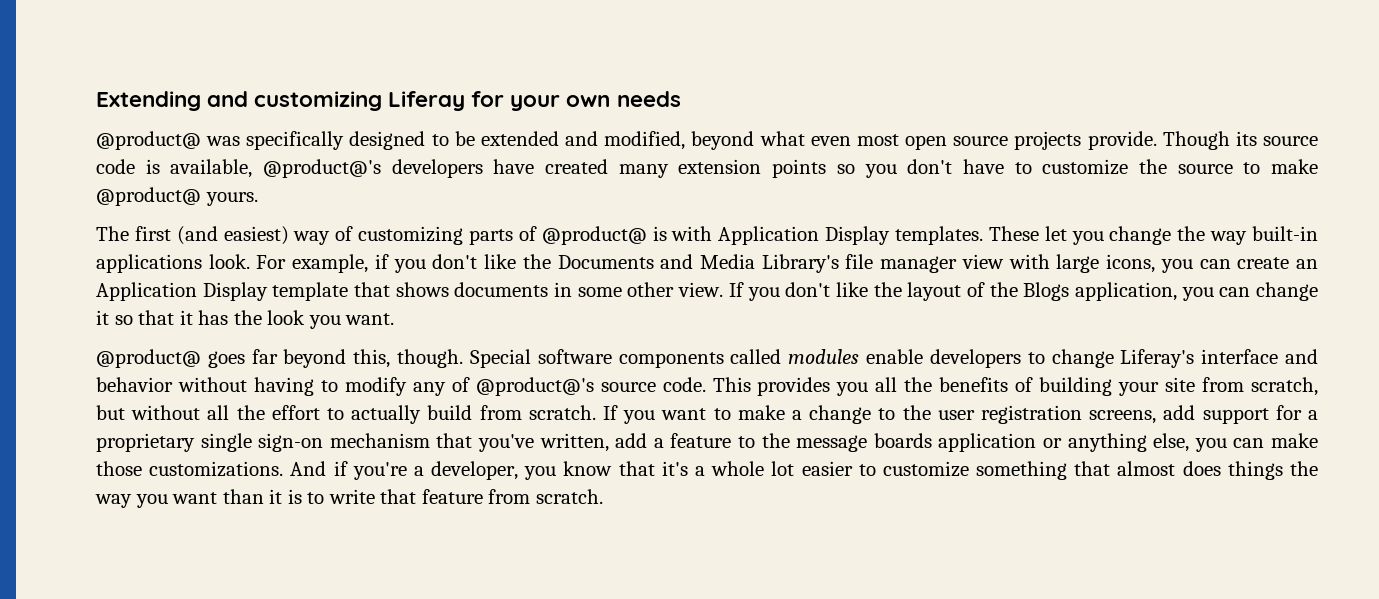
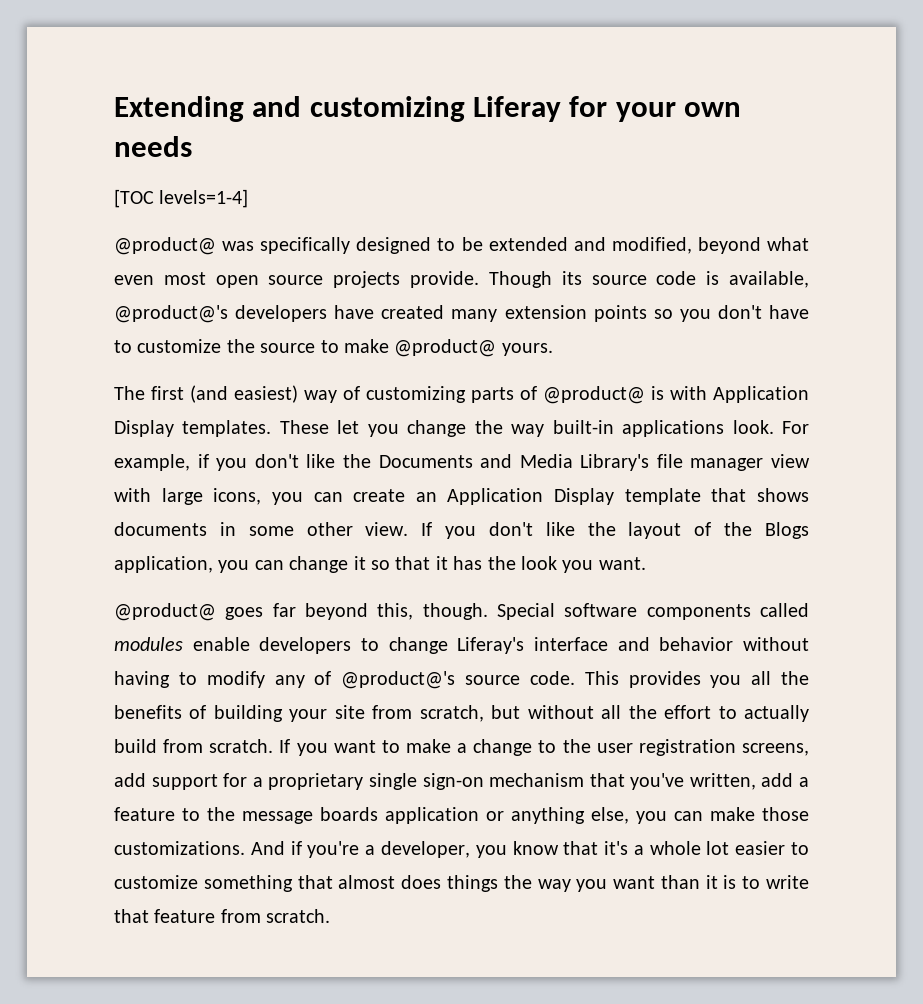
(681, 99) none -> [114,189,249,208] // [TOC levels=1-4]

